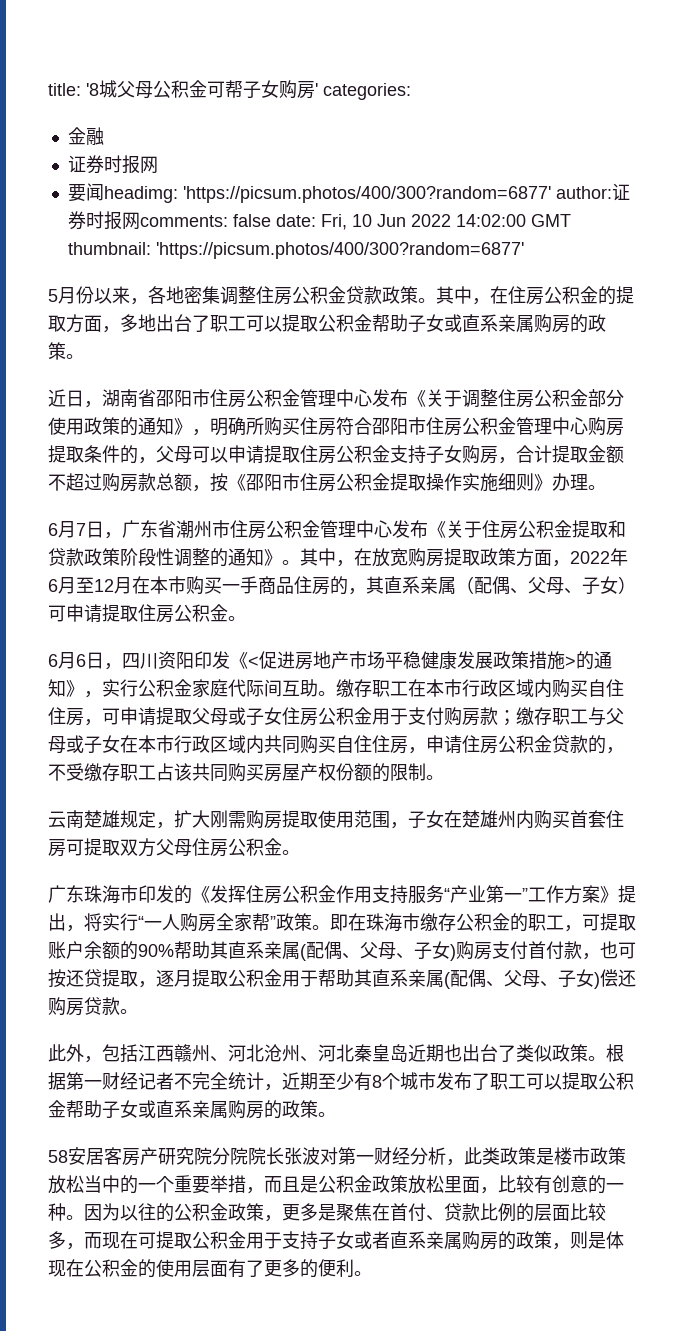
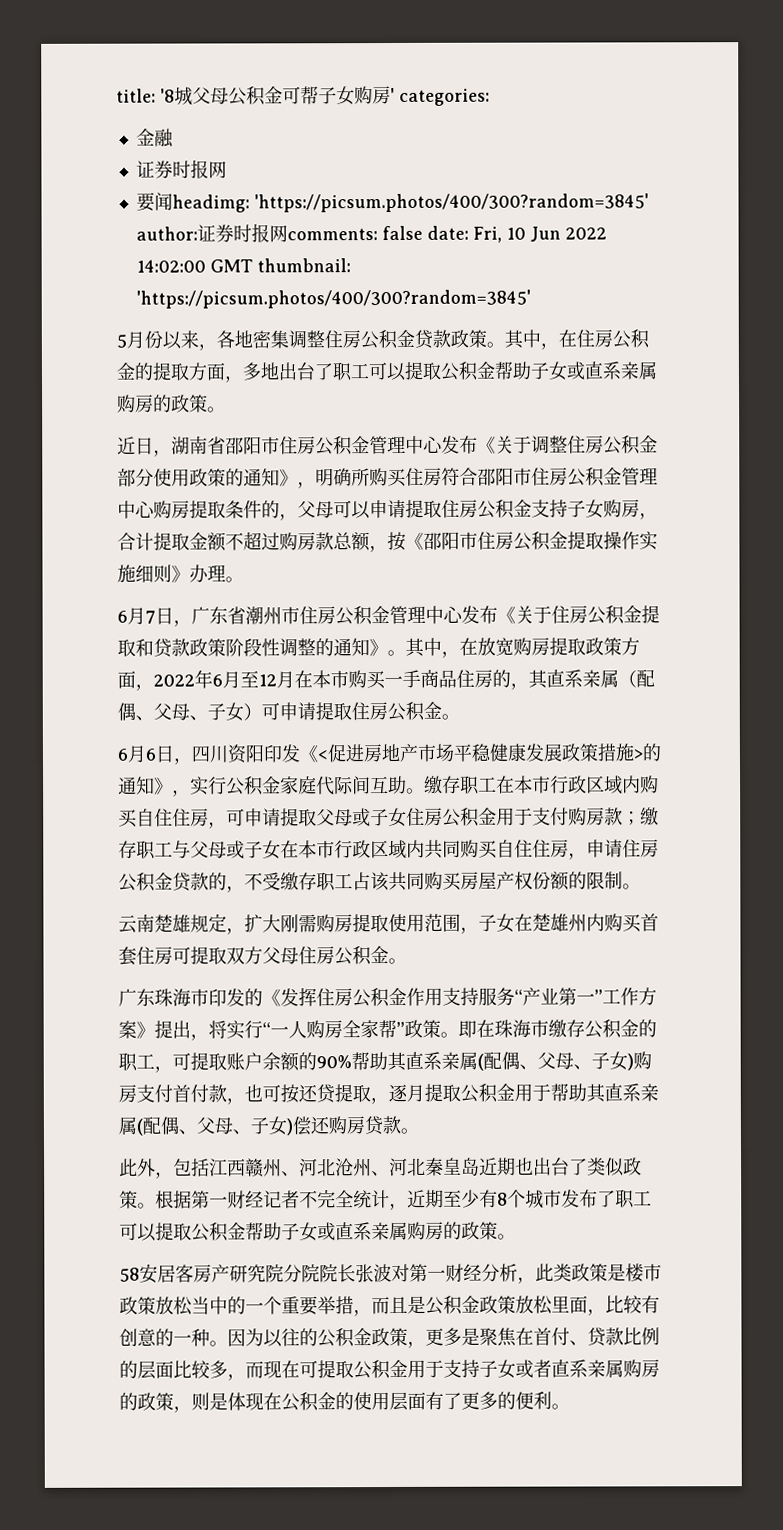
[182,186,551,203] 'https://picsum.photos/400/300?random=6877' -> [253,193,649,213] 'https://picsum.photos/400/300?random=3845'
[155,242,524,259] 'https://picsum.photos/400/300?random=6877' -> [135,289,531,309] 'https://picsum.photos/400/300?random=3845'

